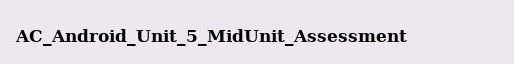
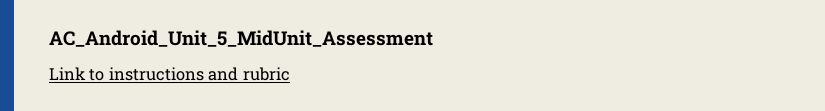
(407, 37) none -> [49,67,290,81] // Link to instructions and rubric

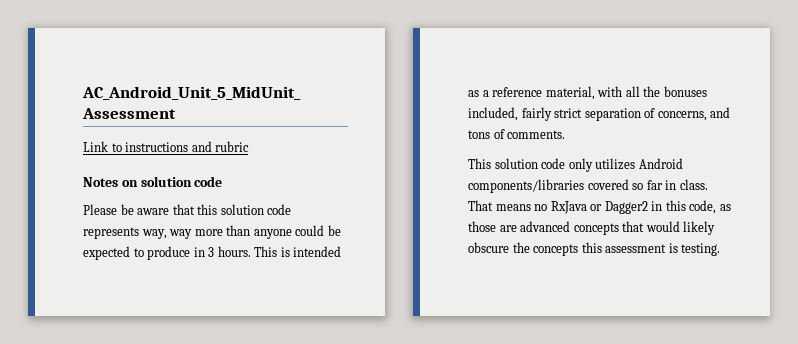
(290, 74) none -> [83,176,223,187] [83,204,292,215] [83,225,341,239] [83,246,342,260] [468,86,707,100] [468,107,731,121] [468,129,566,139] [468,158,683,172] [468,179,708,193] [468,200,731,214] [468,221,716,235] [468,242,721,256] // Notes on solution code // Please be aware that this solution code represents way, way more than anyone could be expected to produce in 3 hours. This is intended as a reference material, with all the bonuses included, fairly strict separation of concerns, and tons of comments. // This solution code only utilizes Android components/libraries covered so far in class. That means no RxJava or Dagger2 in this code, as those are advanced concepts that would likely obscure the concepts this assessment is testing.

